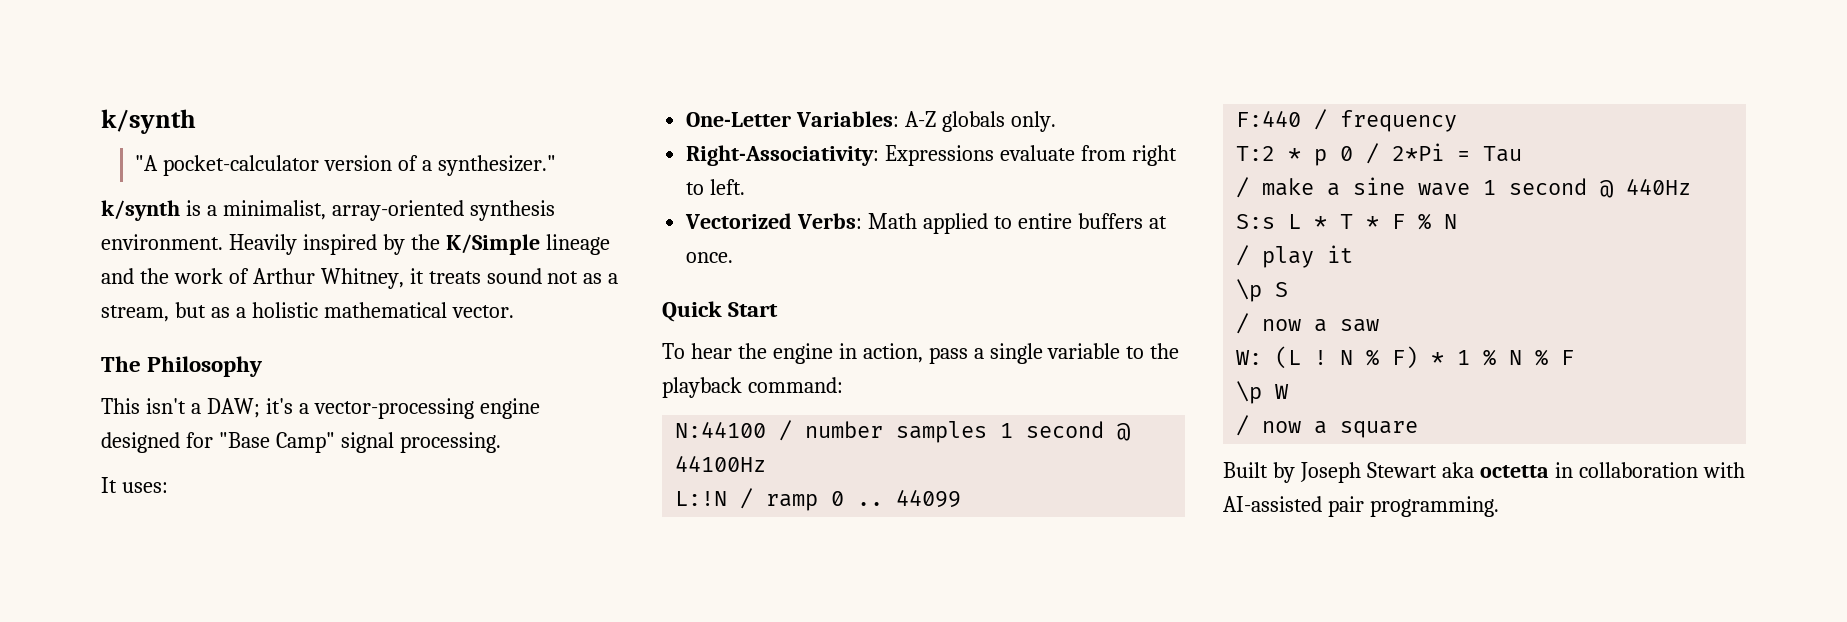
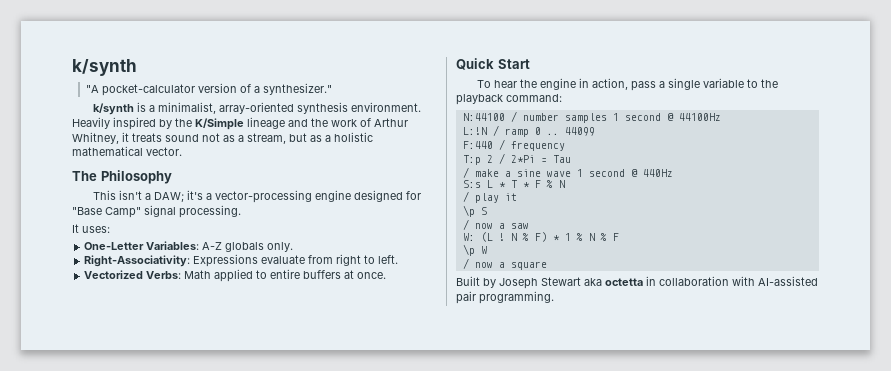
[1236,146,1354,166] T:2 * p 0 -> [462,155,493,165] T:p 2

